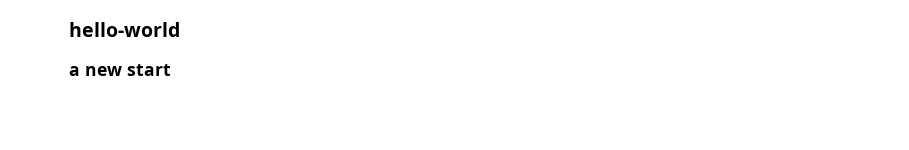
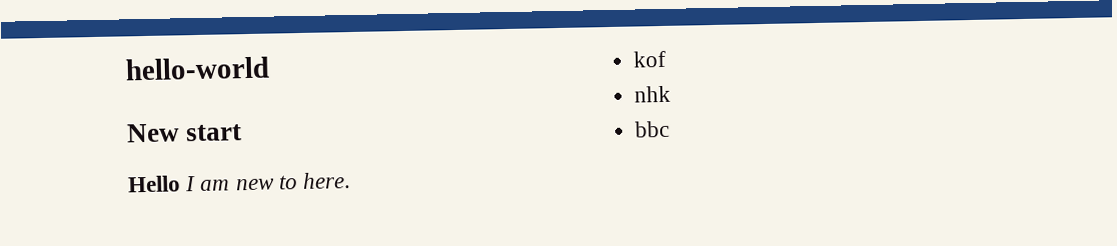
[69,64,171,76] a new start -> [126,123,243,143] [127,172,352,193] [633,50,667,68] [634,85,672,103] [634,120,671,138] New start // Hello I am new to here. // kof // nhk // bbc

